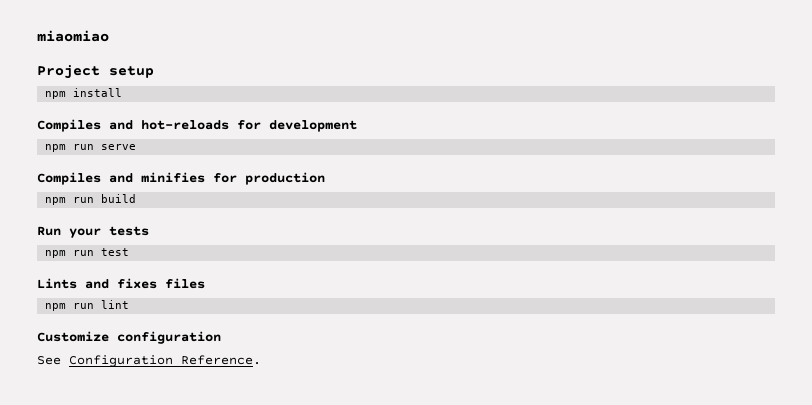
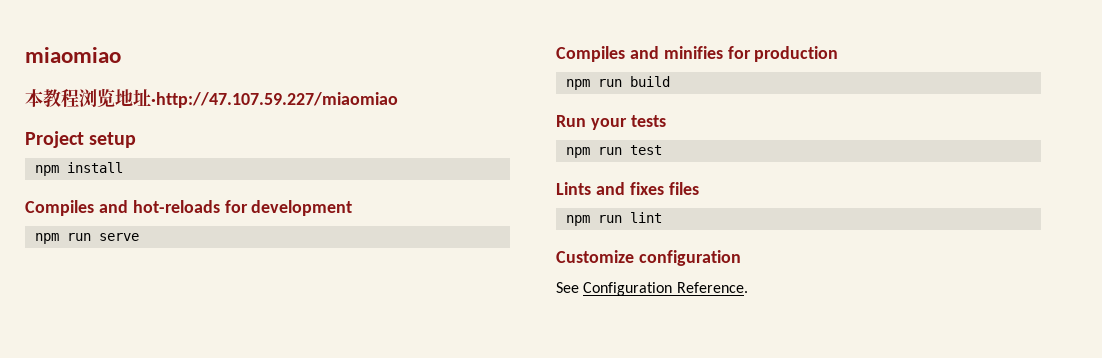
(109, 36) none -> [25,88,398,108] // 本教程浏览地址·http://47.107.59.227/miaomiao

